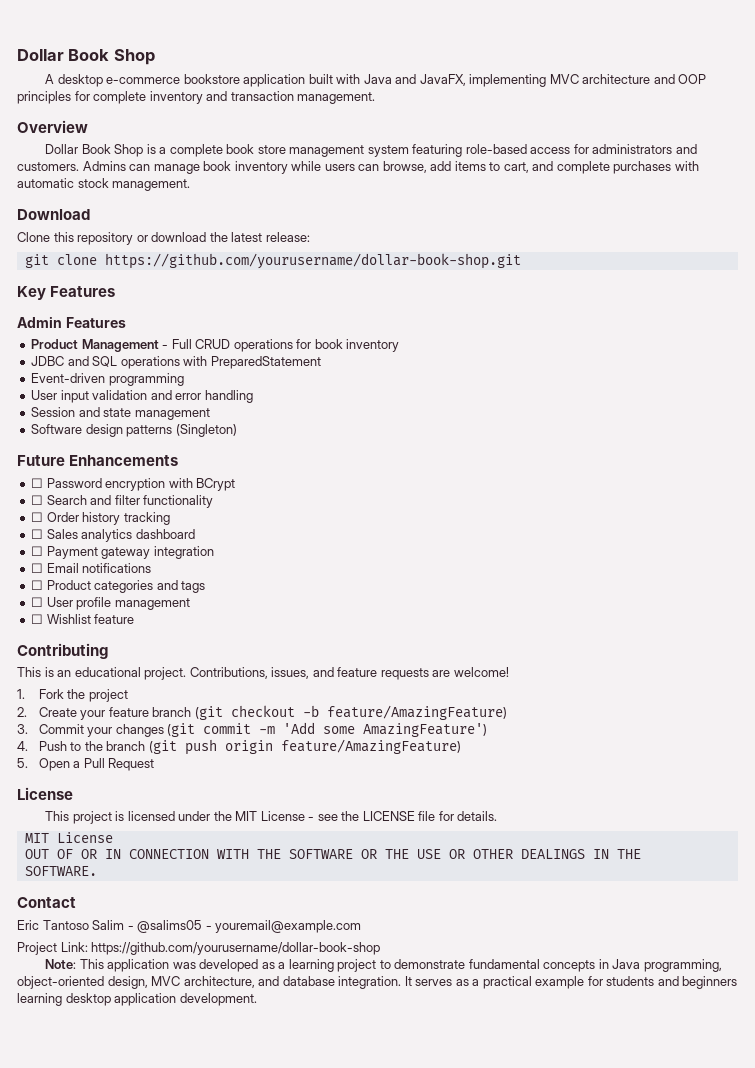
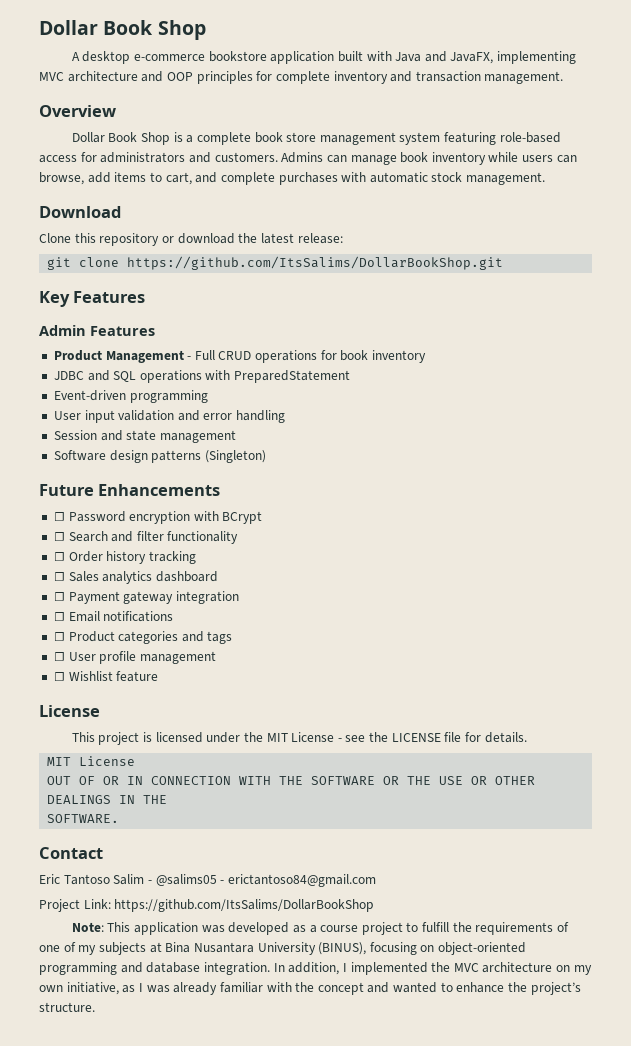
[104,253,521,269] https://github.com/yourusername/dollar-book-shop.git -> [127,256,504,270] https://github.com/ItsSalims/DollarBookShop.git
[17,643,108,659] [17,667,509,680] [17,689,128,702] [17,705,507,720] [17,722,488,737] [17,739,461,755] [17,758,155,771] // Contributing // This is an educational project. Contributions, issues, and feature requests are welcome! // 1. Fork the project // 2. Create your feature branch (git checkout -b feature/AmazingFeature) // 3. Commit your changes (git commit -m 'Add some AmazingFeature') // 4. Push to the branch (git push origin feature/AmazingFeature) // 5. Open a Pull Request -> (159, 676) none
[215,920,362,933] youremail@example.com -> [227,874,376,887] erictantoso84@gmail.com
[91,942,381,955] https://github.com/yourusername/dollar-book-shop -> [114,899,375,912] https://github.com/ItsSalims/DollarBookShop
[288,959,334,972] learning -> [320,925,359,932] course
[394,959,722,972] [17,976,738,989] [17,993,257,1006] demonstrate fundamental concepts in Java programming, object-oriented design, MVC architecture, and database integration. It serves as a practical example for students and beginners learning desktop application development. -> [422,922,570,935] [39,942,527,955] [39,962,592,975] [39,982,581,995] [39,1002,95,1012] fulfill the requirements of one of my subjects at Bina Nusantara University (BINUS), focusing on object-oriented programming and database integration. In addition, I implemented the MVC architecture on my own initiative, as I was already familiar with the concept and wanted to enhance the project’s structure.

